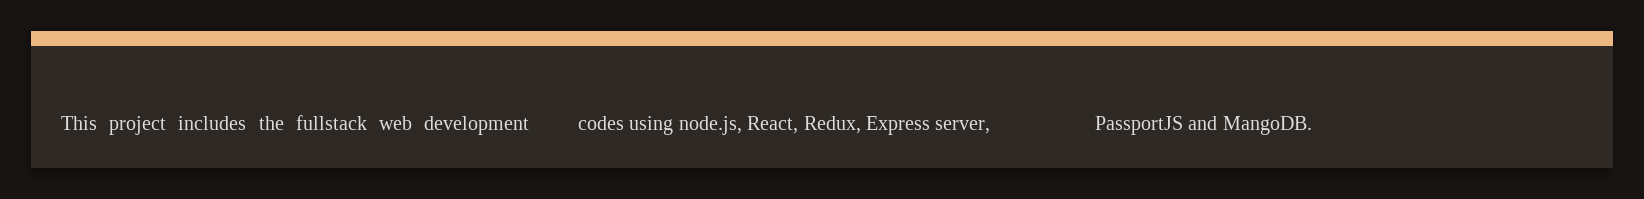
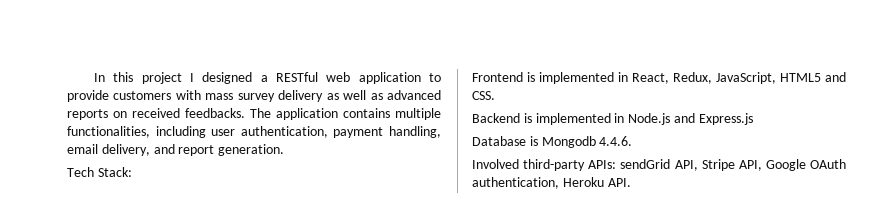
[61,115,1312,135] This project includes the fullstack web development codes using node.js, React, Redux, Express server, PassportJS and MangoDB. -> [94,72,442,84] [67,90,442,102] [67,108,441,120] [67,126,442,138] [67,144,285,156] [67,167,132,177] [472,72,846,84] [472,91,495,100] [472,113,753,125] [472,136,633,148] [472,159,846,171] [472,177,631,189] In this project I designed a RESTful web application to provide customers with mass survey delivery as well as advanced reports on received feedbacks. The application contains multiple functionalities, including user authentication, payment handling, email delivery, and report generation. // Tech Stack: // Frontend is implemented in React, Redux, JavaScript, HTML5 and CSS. // Backend is implemented in Node.js and Express.js // Database is Mongodb 4.4.6. // Involved third-party APIs: sendGrid API, Stripe API, Google OAuth authentication, Heroku API.

